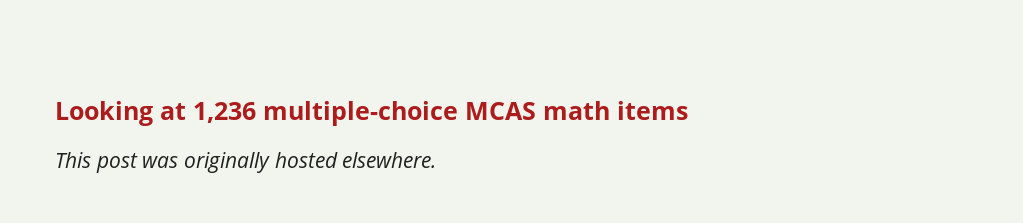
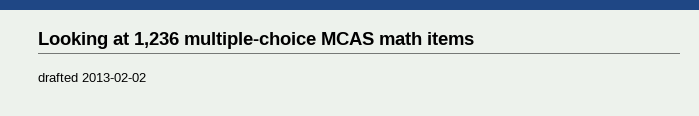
[55,152,437,173] This post was originally hosted elsewhere. -> [38,73,146,82] drafted 2013-02-02

